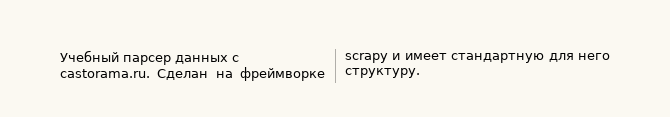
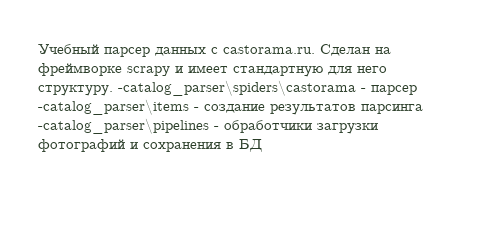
(420, 73) none -> [118,80,417,96] [38,99,423,115] [38,118,378,134] [38,139,262,152] -catalog_parser\spiders\castorama - парсер -catalog_parser\items - создание результатов парсинга -catalog_parser\pipelines - обработчики загрузки фотографий и сохранения в БД

